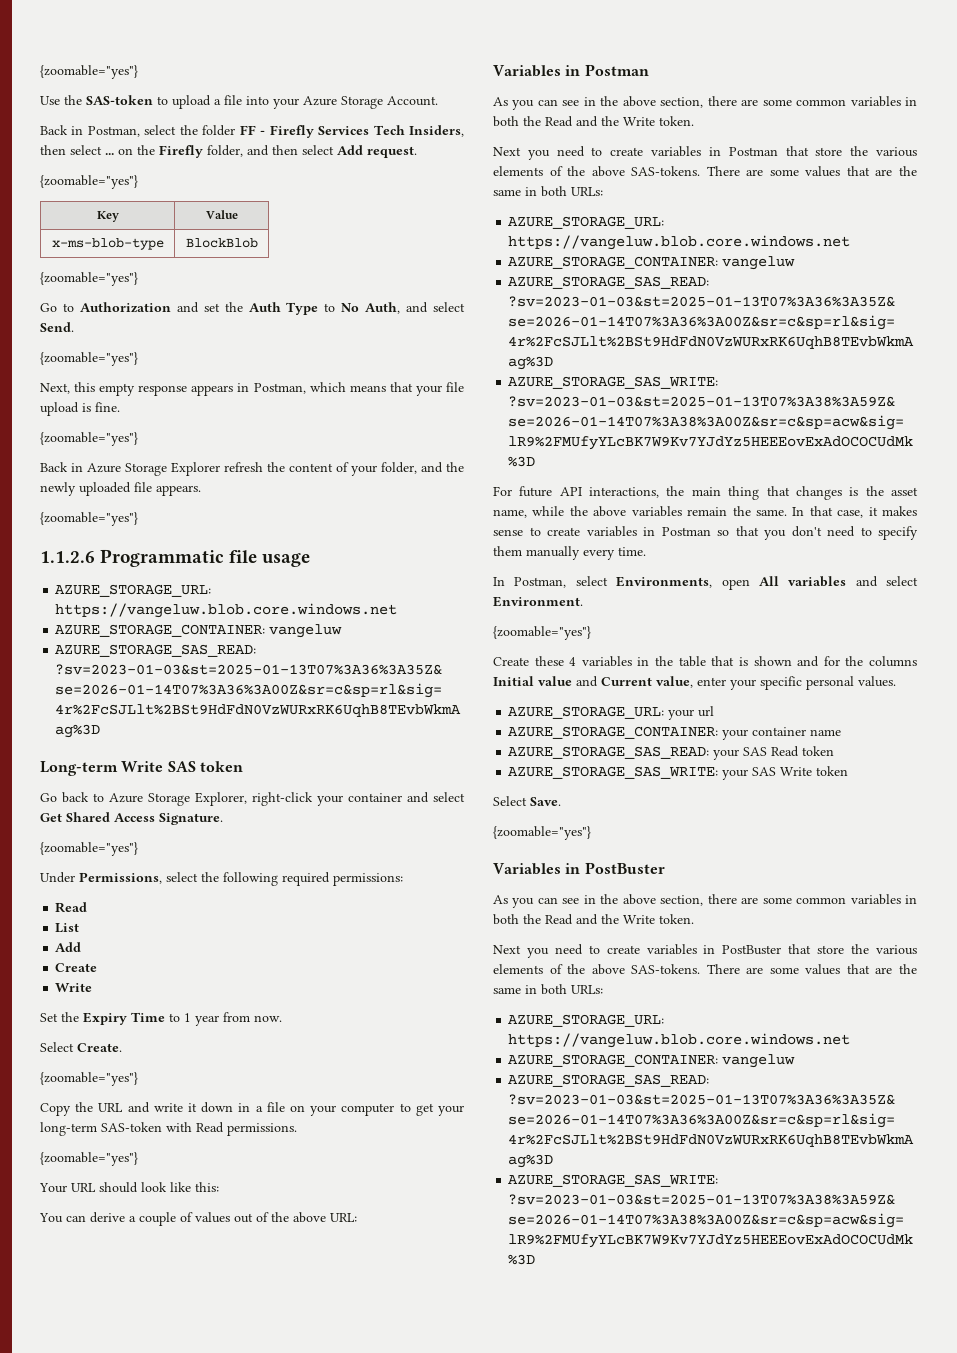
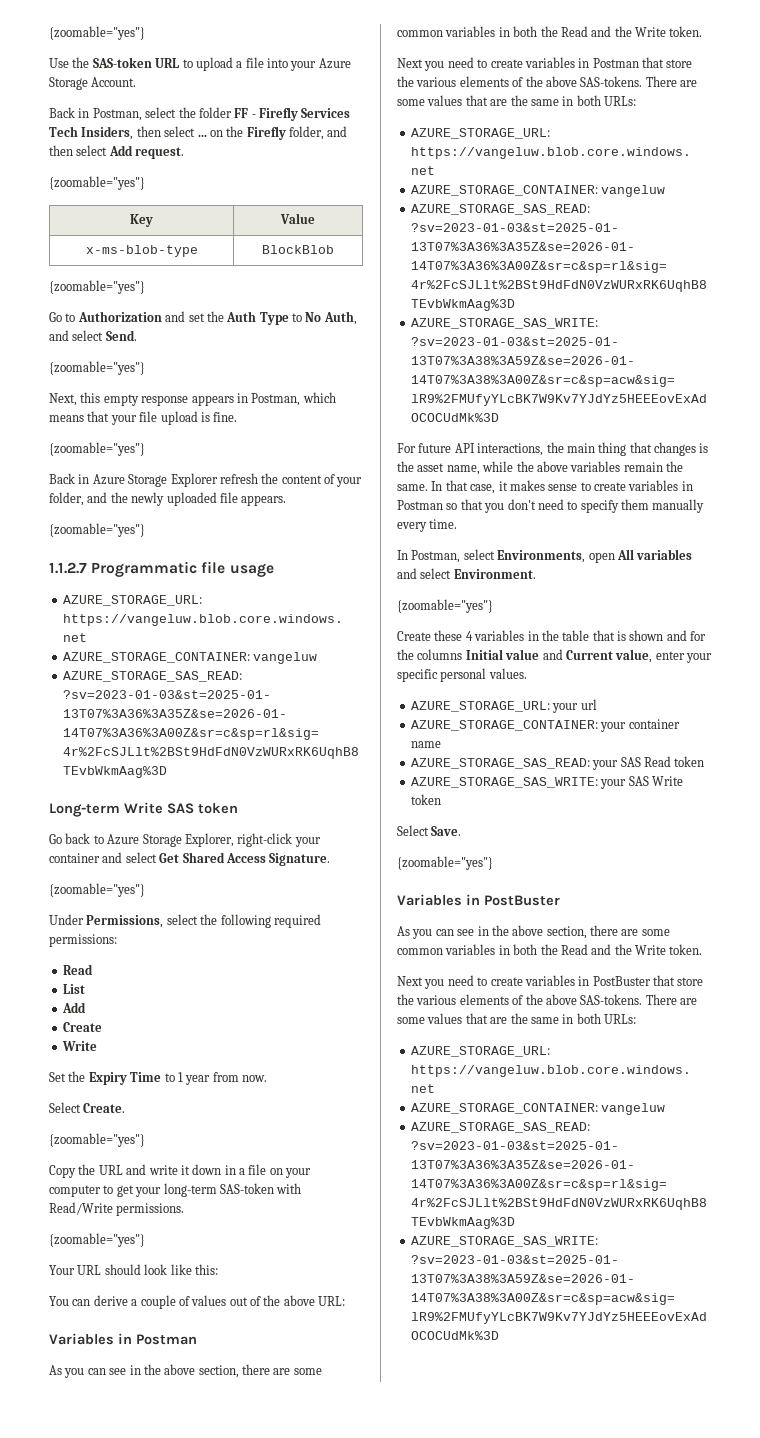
(153, 100) none -> [155,58,180,68] URL
[40,551,95,563] 1.1.2.6 -> [49,562,87,574] 1.1.2.7
[196,1122,224,1133] Read -> [49,1202,113,1215] Read/Write

